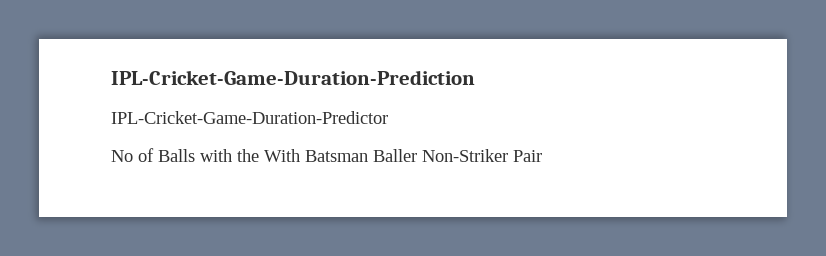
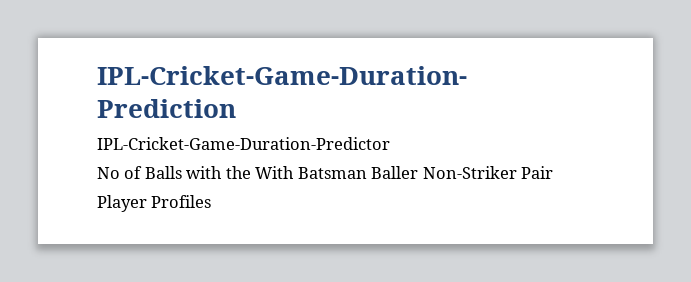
(542, 156) none -> [97,195,212,212] // Player Profiles

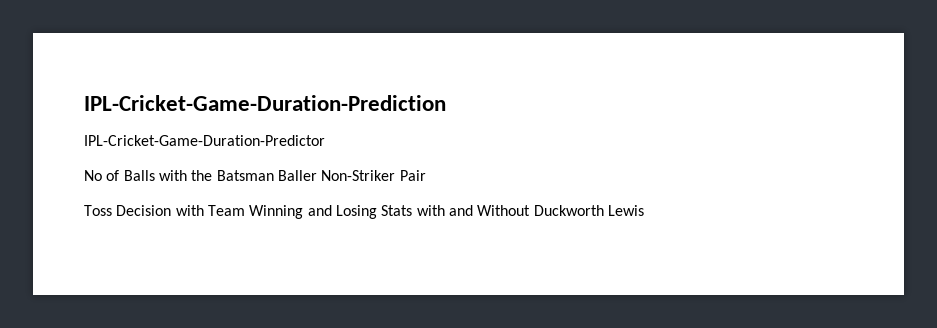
[255,166,295,179] With -> (213, 175) none
[97,195,212,212] Player Profiles -> [84,205,644,219] Toss Decision with Team Winning and Losing Stats with and Without Duckworth Lewis

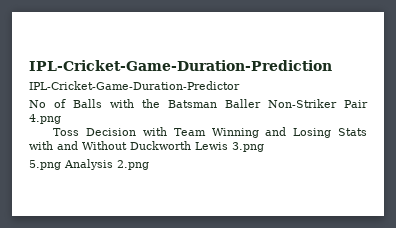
(426, 175) none -> [29,114,61,124] 4.png
(644, 210) none -> [232,142,264,152] [29,159,149,170] 3.png // 5.png Analysis 2.png

